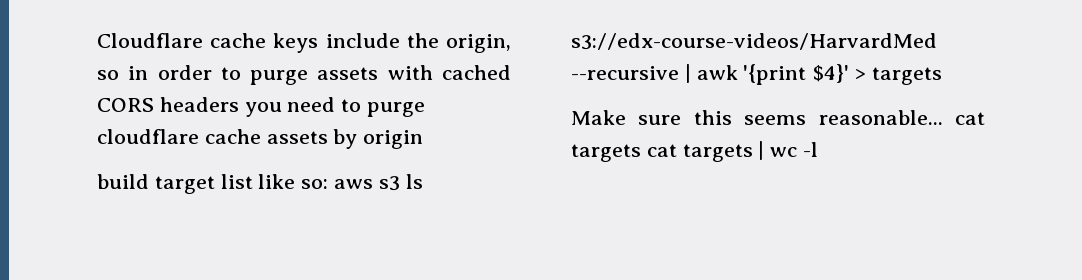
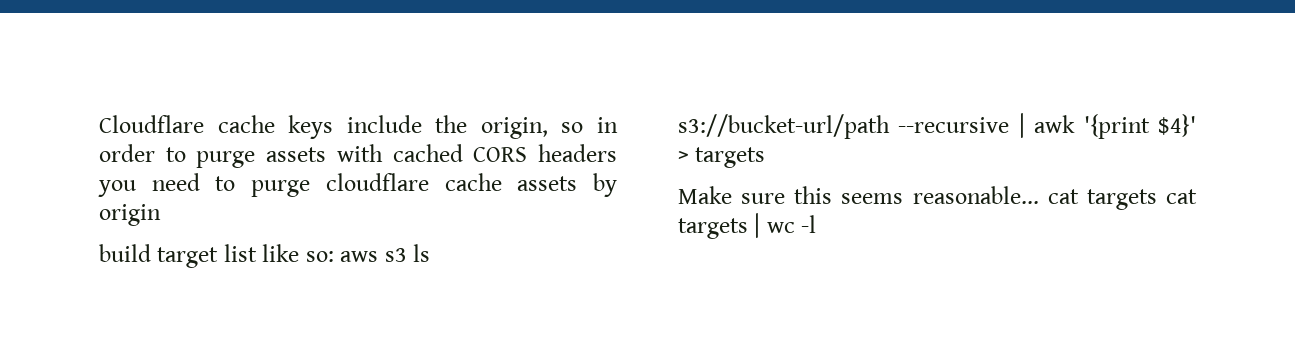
[571,33,937,50] s3://edx-course-videos/HarvardMed -> [678,114,890,139] s3://bucket-url/path

